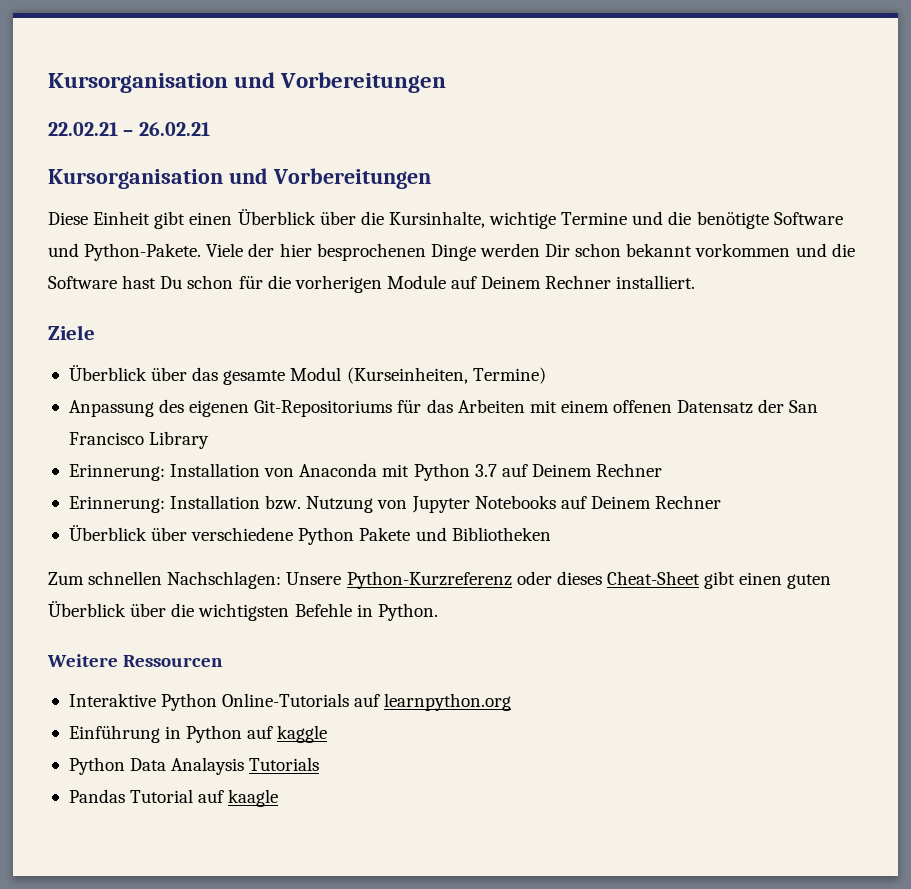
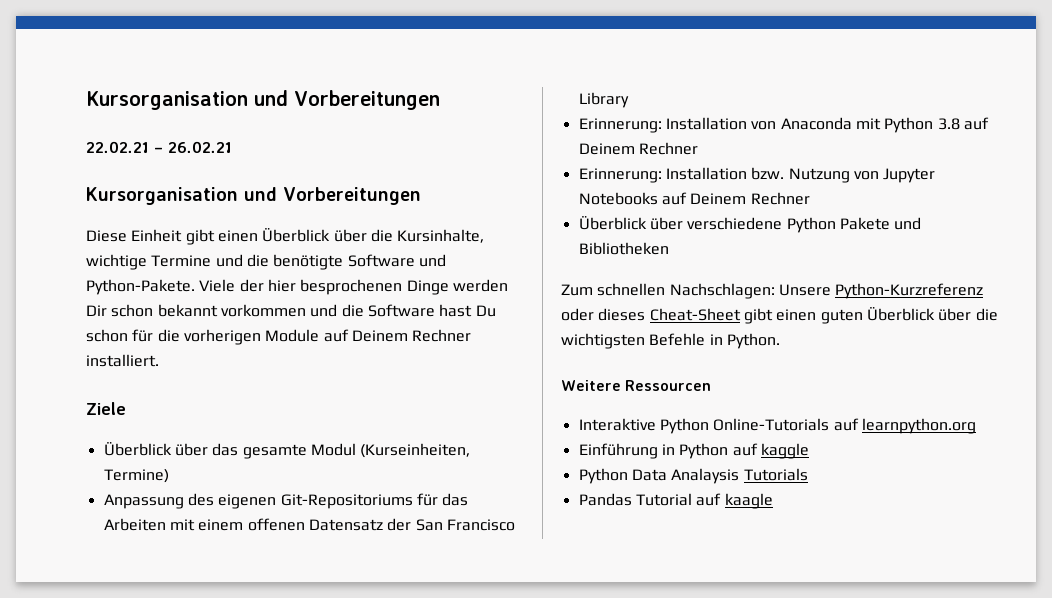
[474,464,497,477] 3.7 -> [937,118,960,130] 3.8

